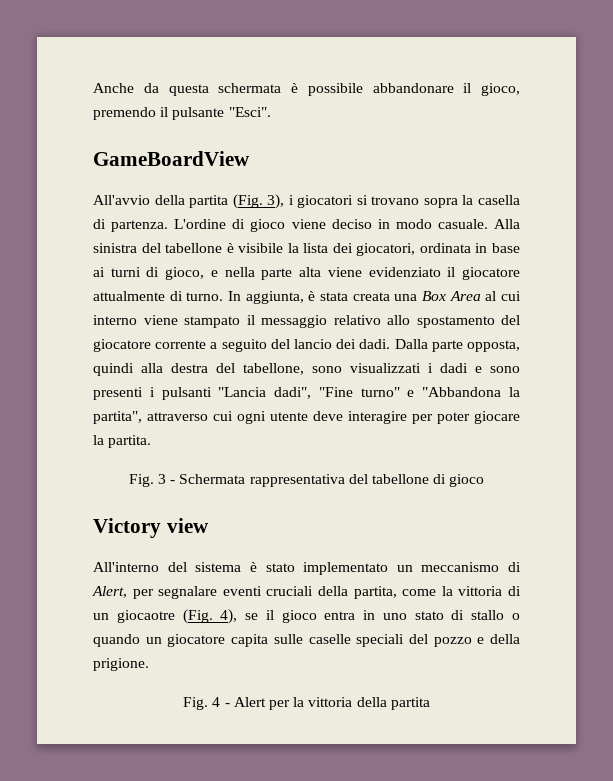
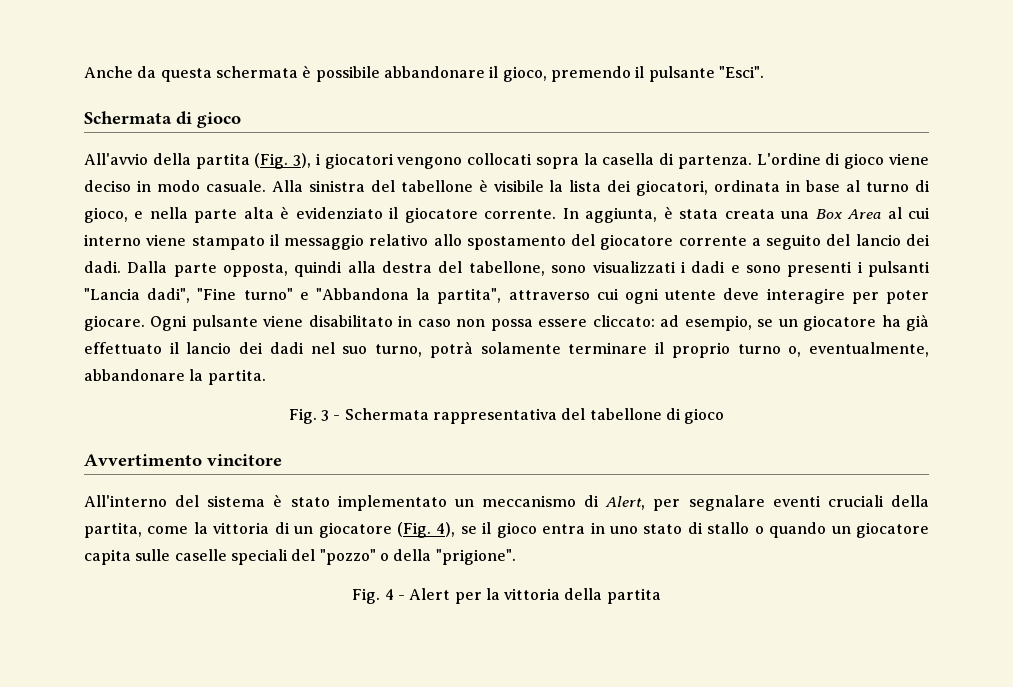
[93,151,250,166] GameBoardView -> [84,111,241,128] Schermata di gioco
[356,195,420,205] si trovano -> [397,153,533,169] vengono collocati
[93,267,141,277] ai turni -> [846,180,910,192] al turno
[327,267,362,277] viene -> [280,207,290,219] è
[93,291,224,301] attualmente di turno. -> [484,209,557,219] corrente.
[474,411,520,424] giocare -> [84,314,930,331] [84,341,930,358] [84,369,185,381] giocare. Ogni pulsante viene disabilitato in caso non possa essere cliccato: ad esempio, se un giocatore ha già effettuato il lancio dei dadi nel suo turno, potrà solamente terminare il proprio turno o, eventualmente, abbandonare
[93,518,209,538] Victory view -> [84,454,282,466] Avvertimento vincitore
[116,610,175,623] giocaotre -> [318,522,392,538] giocatore
[433,634,520,647] [93,658,149,671] pozzo e della prigione. -> [319,549,516,565] "pozzo" o della "prigione".

